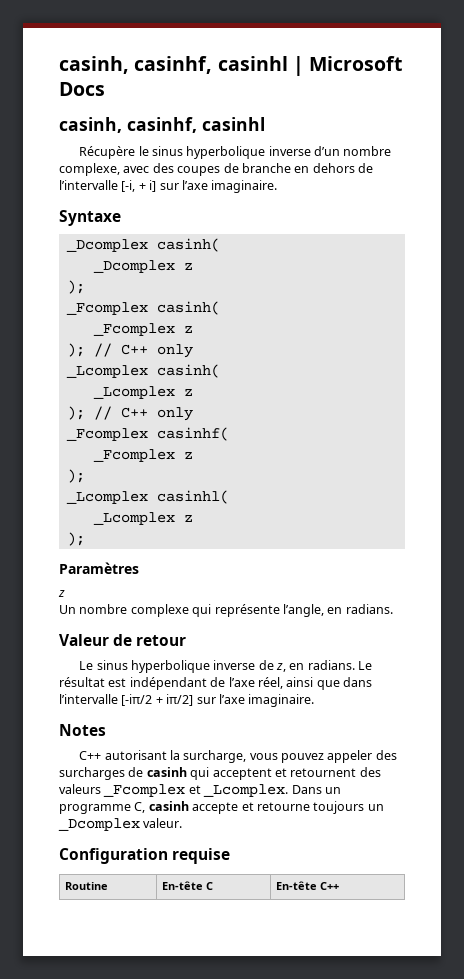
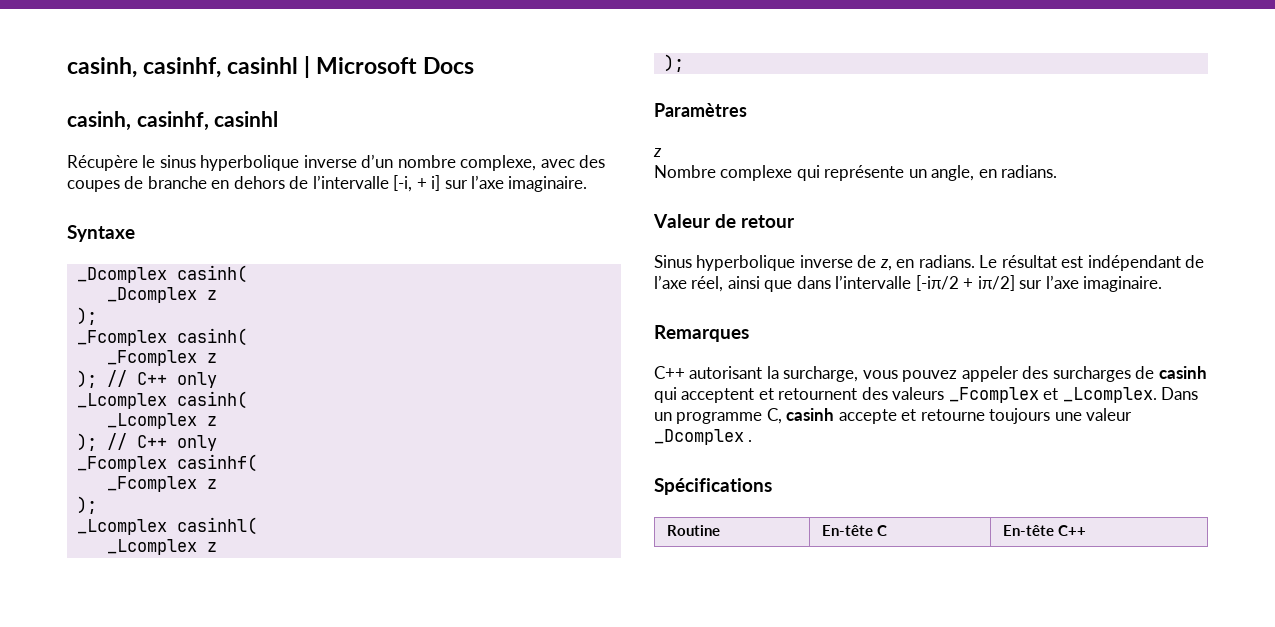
[59,604,128,614] Un nombre -> [654,165,716,178] Nombre
[282,604,324,617] l’angle, -> [908,165,975,181] un angle,
[79,660,128,670] Le sinus -> [654,255,692,268] Sinus
[59,724,106,736] Notes -> [654,325,749,342] Remarques
[367,804,384,811] [58,818,183,831] [59,848,231,864] un _Dcomplex valeur. // Configuration requise -> [1054,408,1133,421] [654,429,753,445] [654,478,772,495] une valeur _Dcomplex . // Spécifications

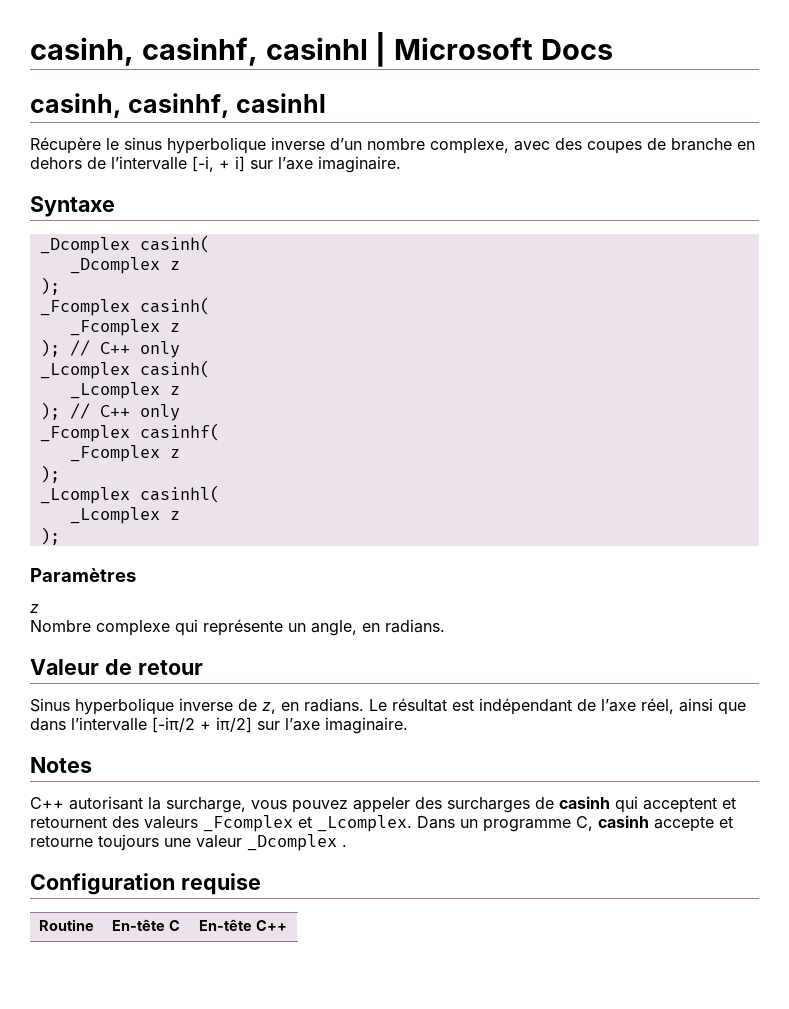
[654,325,749,342] Remarques -> [30,757,92,773] Notes
[654,478,772,495] Spécifications -> [30,873,261,895] Configuration requise

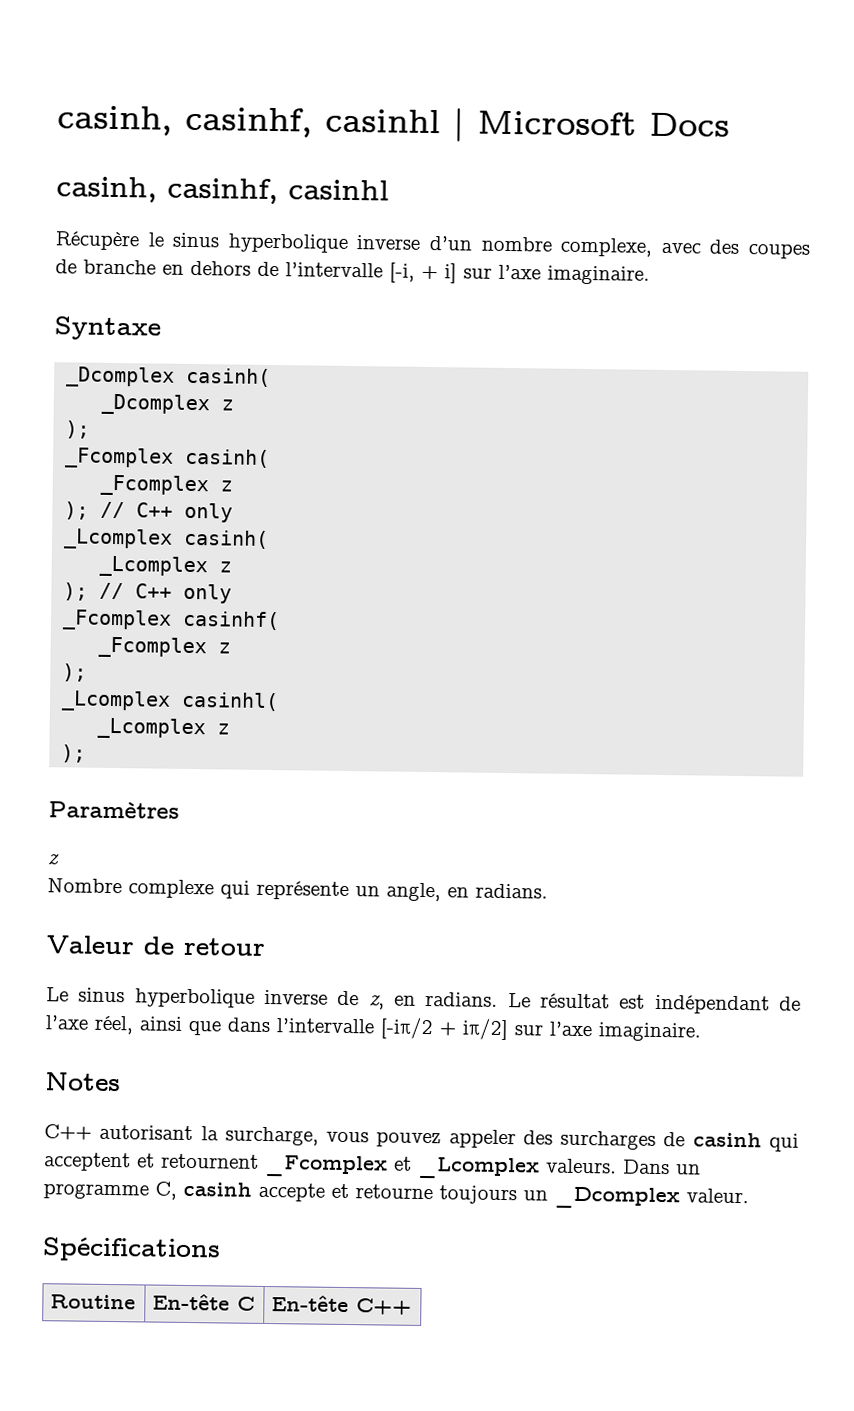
[30,698,70,712] Sinus -> [46,987,126,1003] Le sinus
[112,815,412,832] des valeurs _Fcomplex et _Lcomplex. -> [264,1154,617,1180] _Fcomplex et _Lcomplex valeurs.
[164,834,347,851] [30,873,261,895] une valeur _Dcomplex . // Configuration requise -> [523,1186,749,1210] [42,1237,221,1263] un _Dcomplex valeur. // Spécifications

